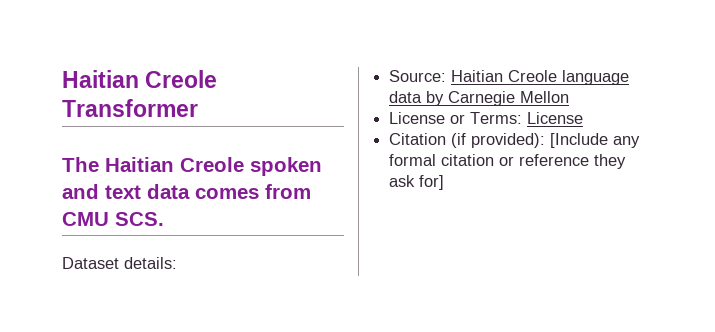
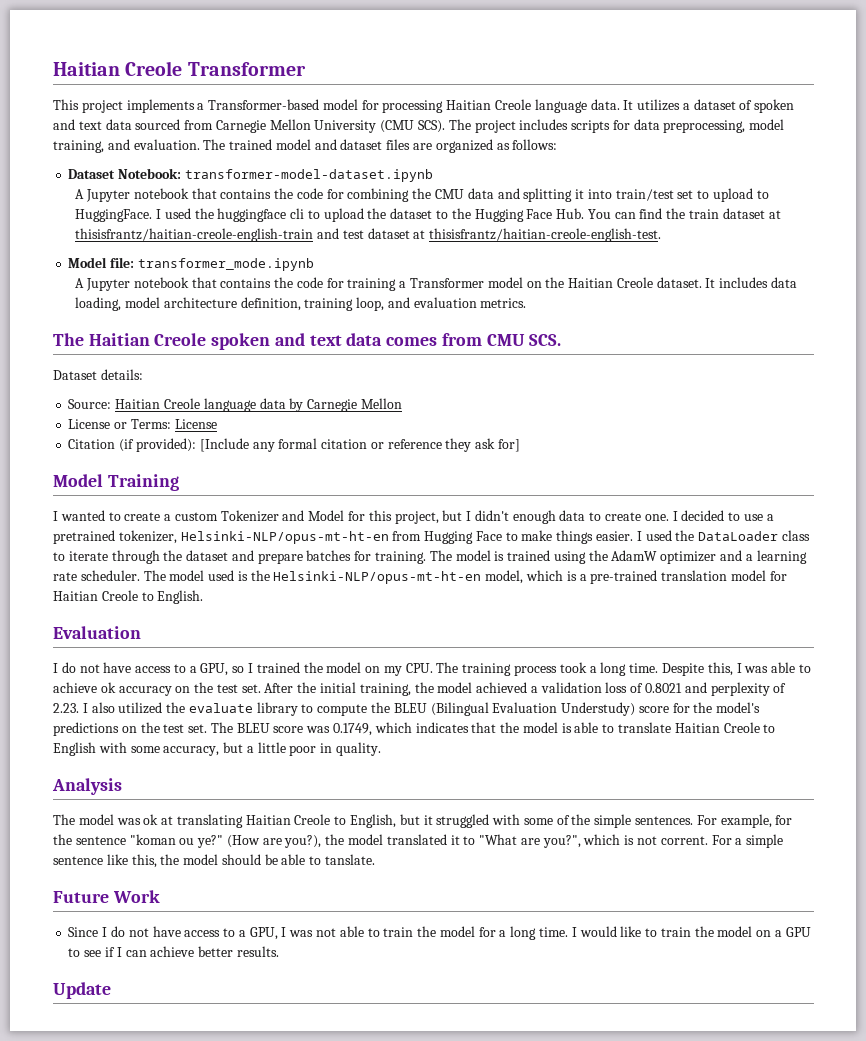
(198, 108) none -> [53,99,795,113] [53,119,785,133] [53,139,558,153] [68,168,433,182] [75,188,769,202] [75,208,781,222] [75,228,662,242] [68,257,314,271] [75,277,798,291] [75,297,527,311] // This project implements a Transformer-based model for processing Haitian Creole language data. It utilizes a dataset of spoken and text data sourced from Carnegie Mellon University (CMU SCS). The project includes scripts for data preprocessing, model training, and evaluation. The trained model and dataset files are organized as follows: // Dataset Notebook: transformer-model-dataset.ipynb // A Jupyter notebook that contains the code for combining the CMU data and splitting it into train/test set to upload to HuggingFace. I used the huggingface cli to upload the dataset to the Hugging Face Hub. You can find the train dataset at thisisfrantz/haitian-creole-english-train and test dataset at thisisfrantz/haitian-creole-english-test. // Model file: transformer_mode.ipynb // A Jupyter notebook that contains the code for training a Transformer model on the Haitian Creole dataset. It includes data loading, model architecture definition, training loop, and evaluation metrics.
(445, 182) none -> [53,474,179,491] [53,510,774,524] [53,530,810,544] [53,550,807,564] [53,570,787,584] [53,590,204,604] [53,626,141,639] [53,662,811,676] [53,682,787,696] [53,702,761,716] [53,722,776,736] [53,742,382,756] [52,778,122,795] [53,814,793,828] [53,834,784,848] [53,854,376,868] [53,890,160,903] [68,926,811,940] [68,946,279,957] [53,982,111,999] // Model Training // I wanted to create a custom Tokenizer and Model for this project, but I didn't enough data to create one. I decided to use a pretrained tokenizer, Helsinki-NLP/opus-mt-ht-en from Hugging Face to make things easier. I used the DataLoader class to iterate through the dataset and prepare batches for training. The model is trained using the AdamW optimizer and a learning rate scheduler. The model used is the Helsinki-NLP/opus-mt-ht-en model, which is a pre-trained translation model for Haitian Creole to English. // Evaluation // I do not have access to a GPU, so I trained the model on my CPU. The training process took a long time. Despite this, I was able to achieve ok accuracy on the test set. After the initial training, the model achieved a validation loss of 0.8021 and perplexity of 2.23. I also utilized the evaluate library to compute the BLEU (Bilingual Evaluation Understudy) score for the model's predictions on the test set. The BLEU score was 0.1749, which indicates that the model is able to translate Haitian Creole to English with some accuracy, but a little poor in quality. // Analysis // The model was ok at translating Haitian Creole to English, but it struggled with some of the simple sentences. For example, for the sentence "koman ou ye?" (How are you?), the model translated it to "What are you?", which is not corrent. For a simple sentence like this, the model should be able to tanslate. // Future Work // Since I do not have access to a GPU, I was not able to train the model for a long time. I would like to train the model on a GPU to see if I can achieve better results. // Update

